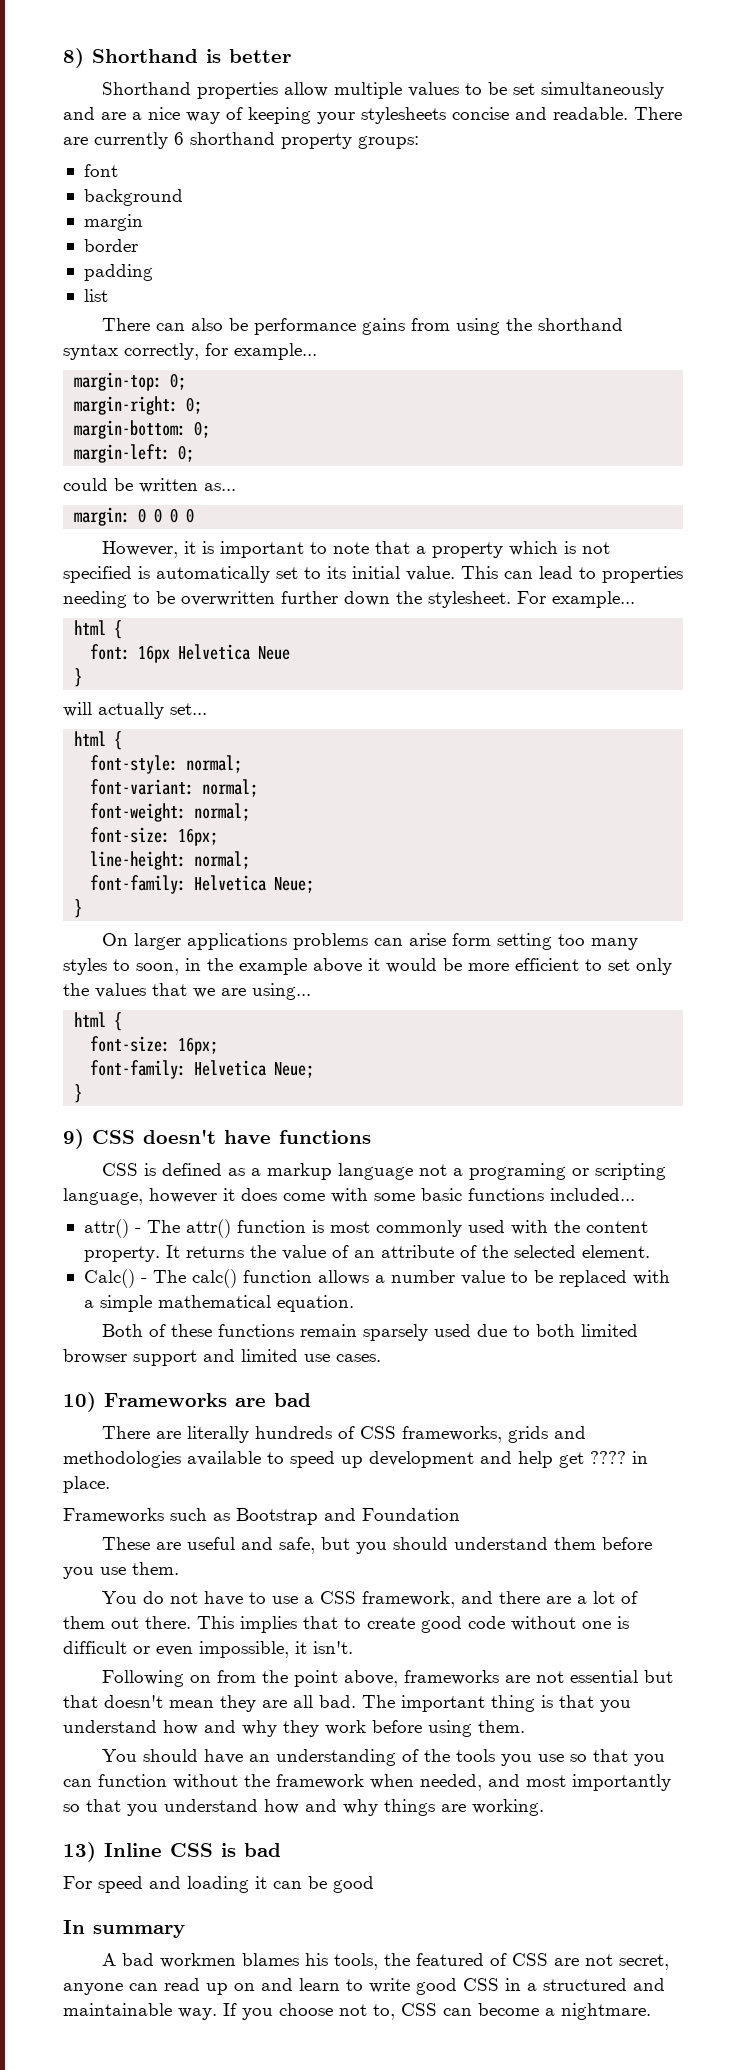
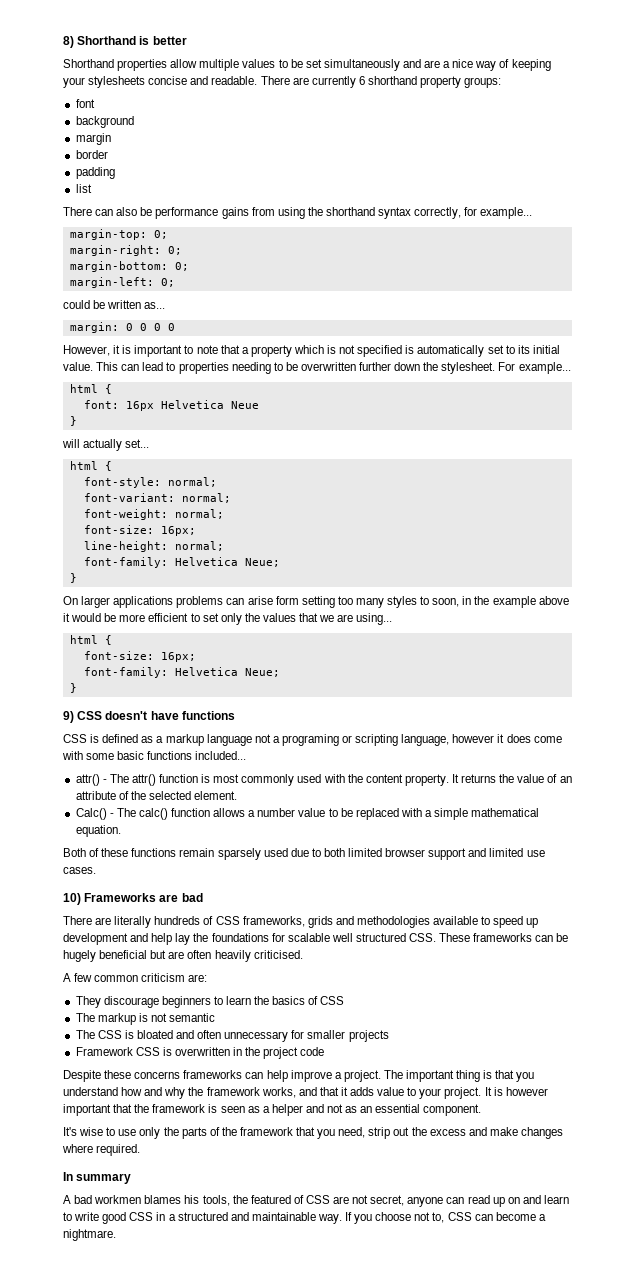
[559,1451,648,1468] [63,1476,110,1493] [63,1508,460,1525] [102,1537,653,1554] [63,1562,179,1579] [102,1591,639,1608] [63,1616,629,1633] [63,1641,353,1658] [102,1670,674,1687] [63,1695,356,1712] get ???? in place. // Frameworks such as Bootstrap and Foundation // These are useful and safe, but you should understand them before you use them. // You do not have to use a CSS framework, and there are a lot of them out there. This implies that to create good code without one is difficult or even impossible, it isn't. // Following on from the point above, frameworks are not essential but that doesn't mean they are all bad. -> [175,933,569,945] [63,950,303,962] [63,973,208,982] [75,996,345,1008] [75,1013,216,1025] [75,1030,389,1042] [75,1047,325,1059] [63,1070,381,1082] lay the foundations for scalable well structured CSS. These frameworks can be hugely beneficial but are often heavily criticised. // A few common criticism are: // They discourage beginners to learn the basics of CSS // The markup is not semantic // The CSS is bloated and often unnecessary for smaller projects // Framework CSS is overwritten in the project code // Despite these concerns frameworks can help improve a project.
[283,1720,525,1737] [102,1749,666,1766] [63,1774,671,1791] [63,1799,544,1816] [63,1842,281,1862] [63,1876,374,1893] they work before using them. // You should have an understanding of the tools you use so that you can function without the framework when needed, and most importantly so that you understand how and why things are working. // 13) Inline CSS is bad // For speed and loading it can be good -> [188,1087,548,1099] [63,1104,482,1116] [63,1127,563,1139] [62,1144,141,1156] the framework works, and that it adds value to your project. It is however important that the framework is seen as a helper and not as an essential component. // It's wise to use only the parts of the framework that you need, strip out the excess and make changes where required.

